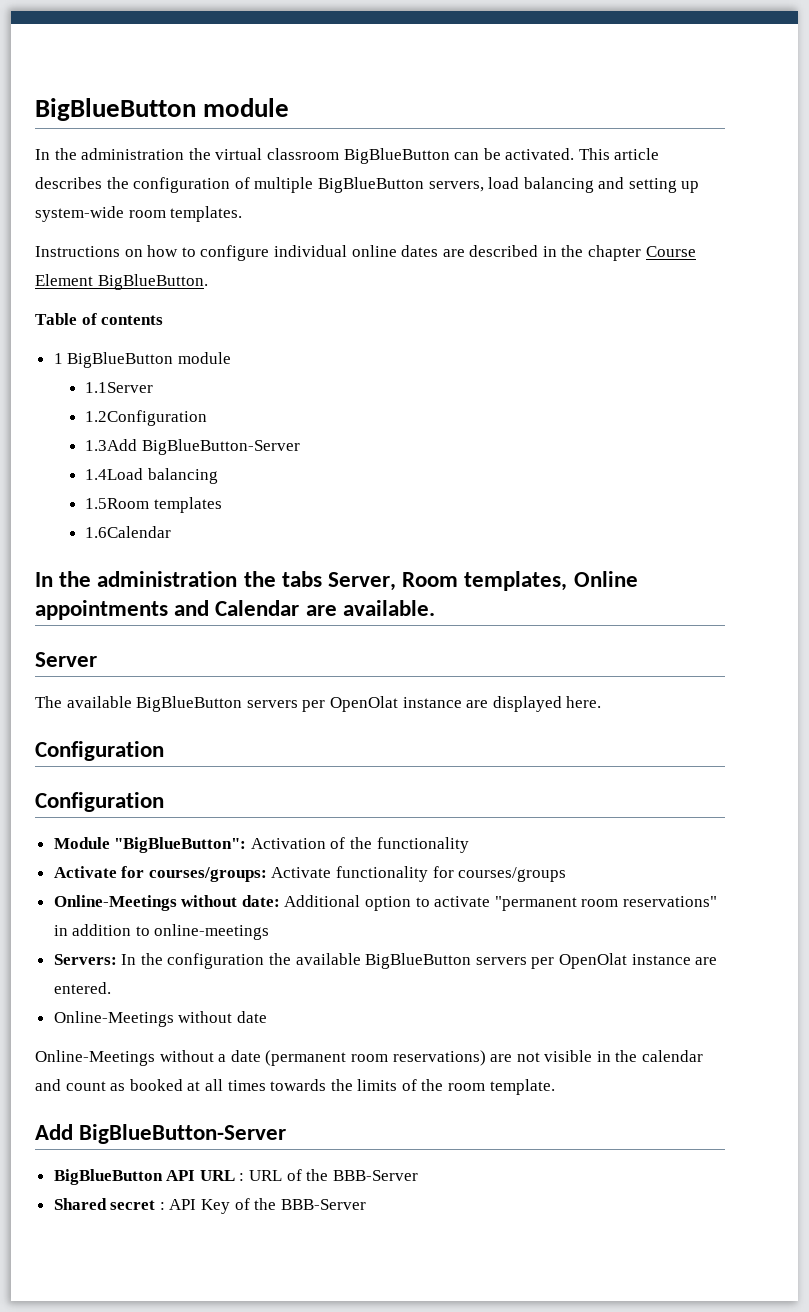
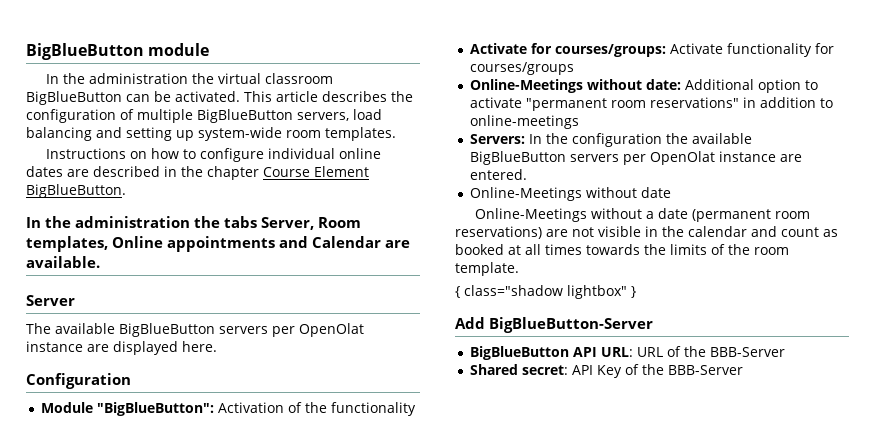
[35,313,164,325] [53,352,231,368] [85,382,154,393] [85,410,208,426] [85,439,301,455] [85,468,219,484] [85,497,223,513] [85,526,172,538] // Table of contents // 1 BigBlueButton module // 1.1Server // 1.2Configuration // 1.3Add BigBlueButton-Server // 1.4Load balancing // 1.5Room templates // 1.6Calendar -> (126, 191) none
[35,792,164,812] // Configuration -> (131, 381) none
(555, 1087) none -> [455,285,636,299] // { class="shadow lightbox" }
[199,1170,245,1181] URL : -> [600,347,633,357] URL:
[110,1200,165,1210] secret : -> [521,365,568,375] secret:

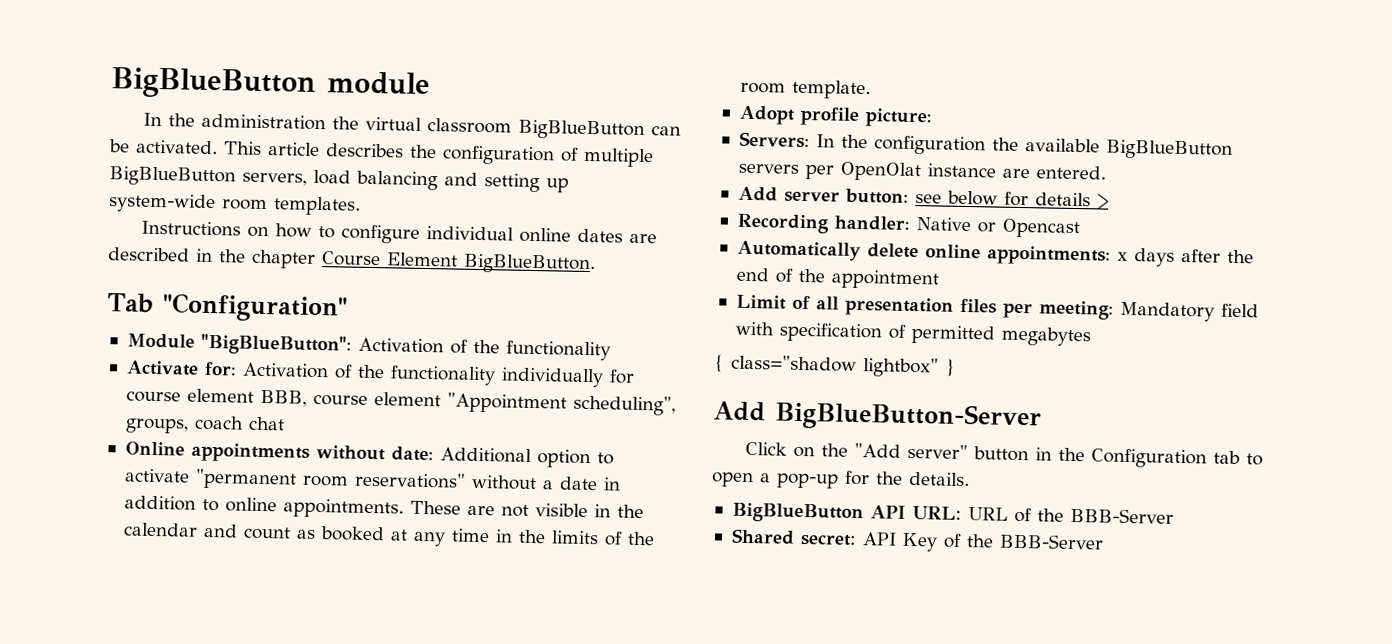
[26,216,362,230] [26,236,411,252] [26,256,100,268] [26,295,75,306] [26,323,364,337] [26,341,217,355] [26,373,131,389] In the administration the tabs Server, Room templates, Online appointments and Calendar are available. // Server // The available BigBlueButton servers per OpenOlat instance are displayed here. // Configuration -> [107,293,348,323] Tab "Configuration"
[530,43,834,57] [469,62,574,75] [469,79,583,93] for courses/groups: Activate functionality for courses/groups // Online-Meetings -> [203,361,635,388] [125,388,676,416] [124,415,285,434] [124,441,310,463] for: Activation of the functionality individually for course element BBB, course element "Appointment scheduling", groups, coach chat // Online appointments
[742,97,833,108] [469,115,579,129] in addition to online-meetings -> [470,474,621,491] [123,495,644,519] [122,522,655,547] [739,79,871,100] [738,105,932,128] without a date in addition to online appointments. These are not visible in the calendar and count as booked at any time in the limits of the room template. // Adopt profile picture:
[469,187,671,201] [474,208,810,222] [455,226,838,239] [455,244,789,255] [455,262,519,276] Online-Meetings without date // Online-Meetings without a date (permanent room reservations) are not visible in the calendar and count as booked at all times towards the limits of the room template. -> [737,186,1109,210] [736,213,1080,239] [736,240,1254,267] [735,267,939,290] [735,294,1259,322] [734,321,1091,347] Add server button: see below for details > // Recording handler: Native or Opencast // Automatically delete online appointments: x days after the end of the appointment // Limit of all presentation files per meeting: Mandatory field with specification of permitted megabytes
(654, 325) none -> [744,441,1263,469] [711,470,970,489] // Click on the "Add server" button in the Configuration tab to open a pop-up for the details.

